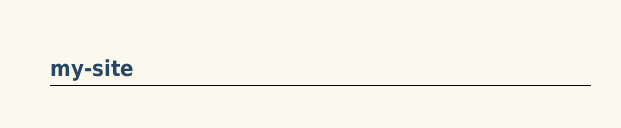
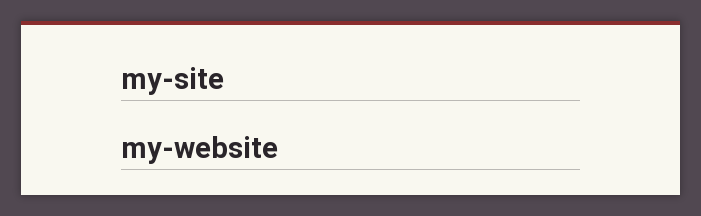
(133, 70) none -> [121,136,278,164] // my-website

